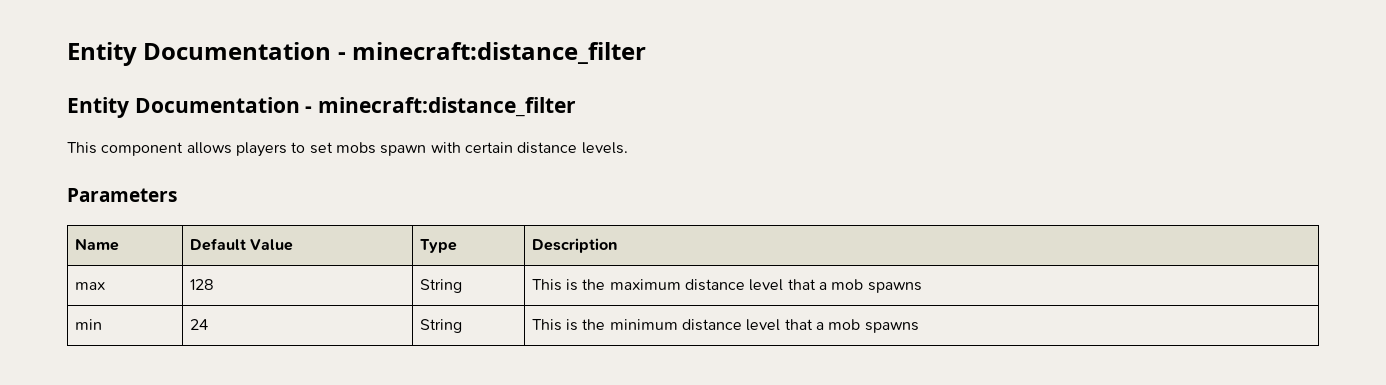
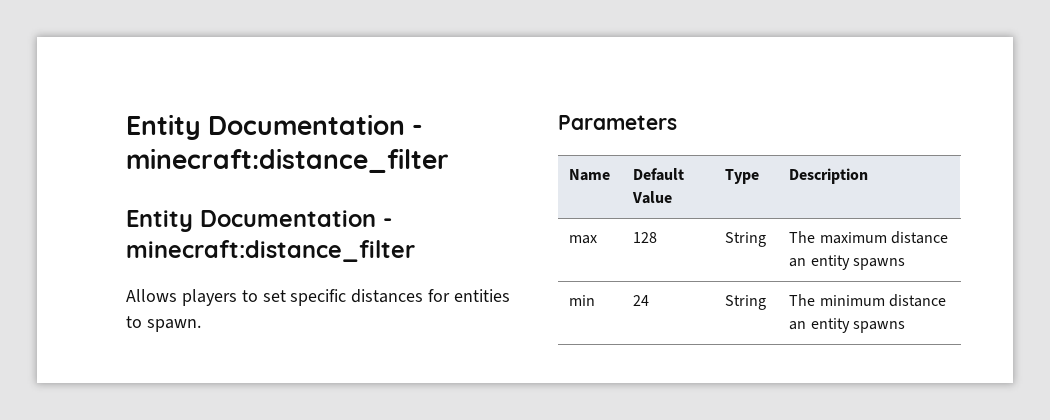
[67,142,628,157] This component allows players to set mobs spawn with certain distance levels. -> [126,289,511,306] [126,316,201,332] Allows players to set specific distances for entities to spawn.
[531,279,922,293] [74,319,102,330] [189,319,208,330] [419,319,462,333] [531,319,861,331] This is the maximum distance level that a mob spawns // min | 24 | String | This is the minimum distance level that a mob -> [789,231,949,244] [789,255,906,270] [569,295,596,306] [633,295,650,306] [725,295,767,310] [789,294,947,307] [789,318,850,333] The maximum distance an entity spawns // min | 24 | String | The minimum distance an entity

